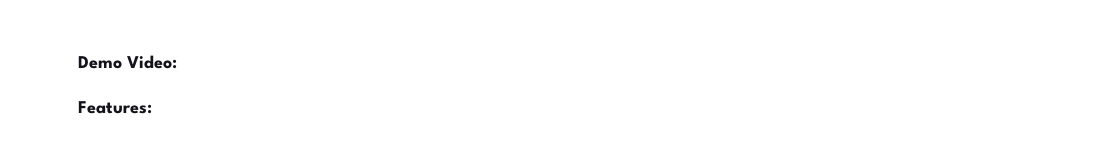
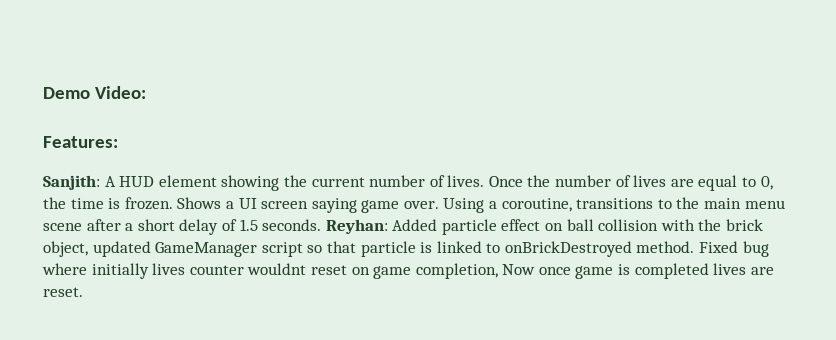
(152, 107) none -> [43,175,773,191] [43,197,785,213] [43,219,764,235] [43,241,769,257] [42,263,774,279] [43,287,83,297] // Sanjith: A HUD element showing the current number of lives. Once the number of lives are equal to 0, the time is frozen. Shows a UI screen saying game over. Using a coroutine, transitions to the main menu scene after a short delay of 1.5 seconds. Reyhan: Added particle effect on ball collision with the brick object, updated GameManager script so that particle is linked to onBrickDestroyed method. Fixed bug where initially lives counter wouldnt reset on game completion, Now once game is completed lives are reset.

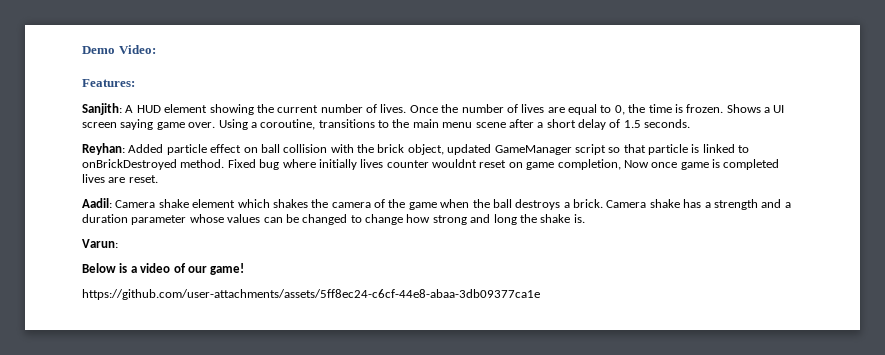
(322, 225) none -> (691, 123) //
(83, 292) none -> [82,198,791,210] [82,214,585,225] [82,239,118,248] [82,263,245,275] [82,289,540,300] // Aadil: Camera shake element which shakes the camera of the game when the ball destroys a brick. Camera shake has a strength and a duration parameter whose values can be changed to change how strong and long the shake is. // Varun: // Below is a video of our game! // https://github.com/user-attachments/assets/5ff8ec24-c6cf-44e8-abaa-3db09377ca1e

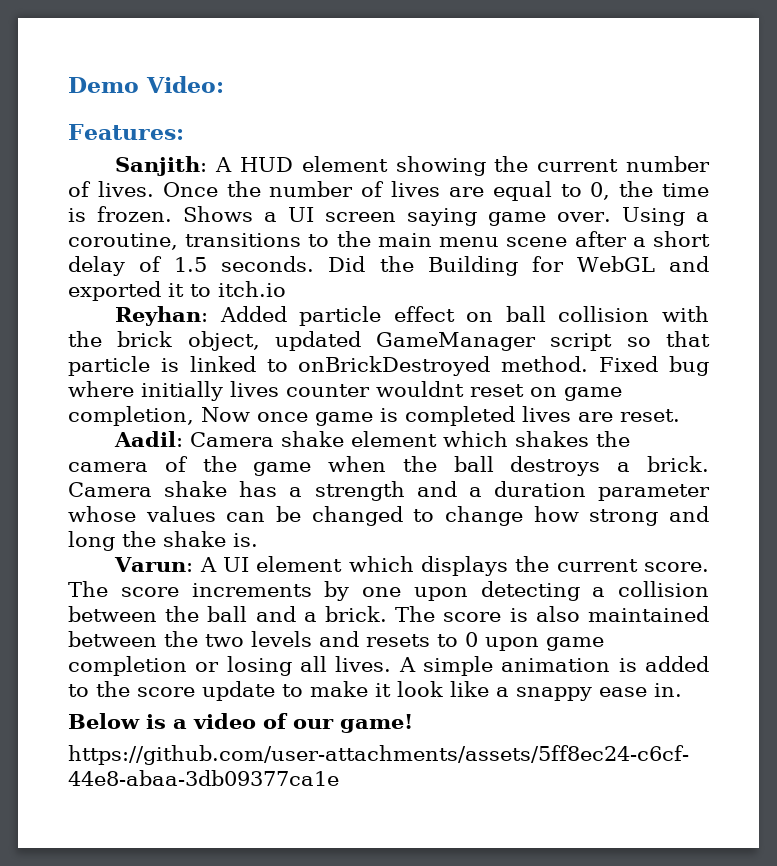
(691, 123) none -> [328,256,709,276] [68,281,286,301] Did the Building for WebGL and exported it to itch.io
(118, 243) none -> [199,556,710,576] [68,581,709,601] [68,606,709,622] [68,631,604,651] [68,656,709,676] [68,681,682,701] A UI element which displays the current score. The score increments by one upon detecting a collision between the ball and a brick. The score is also maintained between the two levels and resets to 0 upon game completion or losing all lives. A simple animation is added to the score update to make it look like a snappy ease in.

